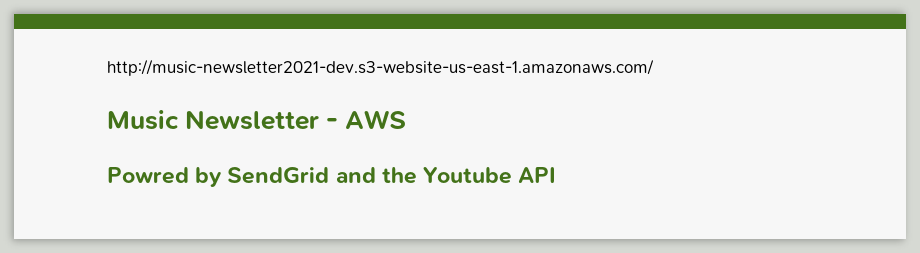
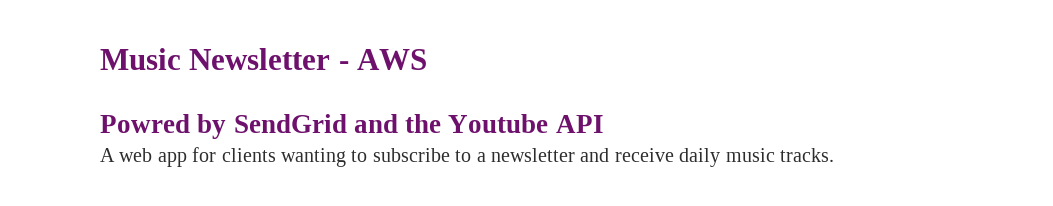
[107,59,654,76] http://music-newsletter2021-dev.s3-website-us-east-1.amazonaws.com/ // -> (100, 59) none
(557, 175) none -> [100,147,834,167] // A web app for clients wanting to subscribe to a newsletter and receive daily music tracks.

